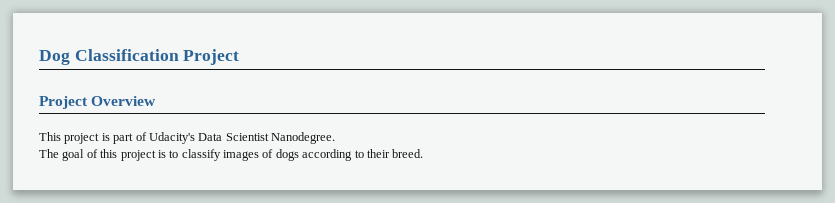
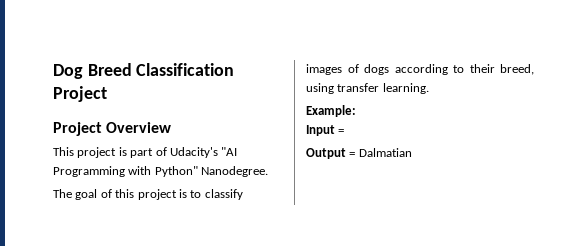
(70, 57) none -> [87,63,132,76] Breed
[198,133,269,141] Data Scientist -> [221,147,238,156] [53,166,198,177] "AI Programming with Python"
[392,149,424,158] breed. -> [500,64,534,75] [306,83,429,94] [306,105,356,117] [306,125,345,136] [306,148,412,159] breed, using transfer learning. // Example: // Input = // Output = Dalmatian

